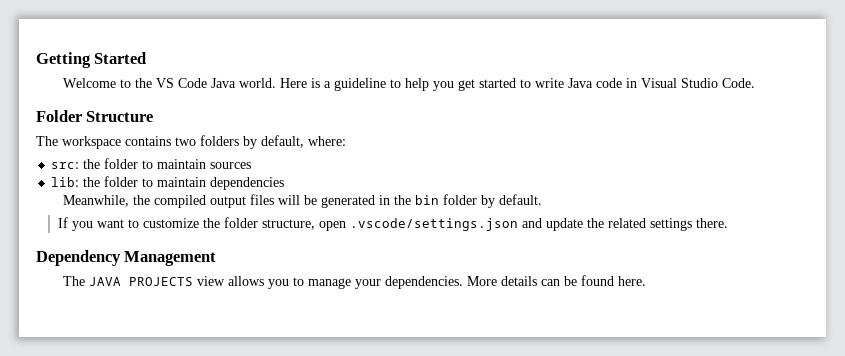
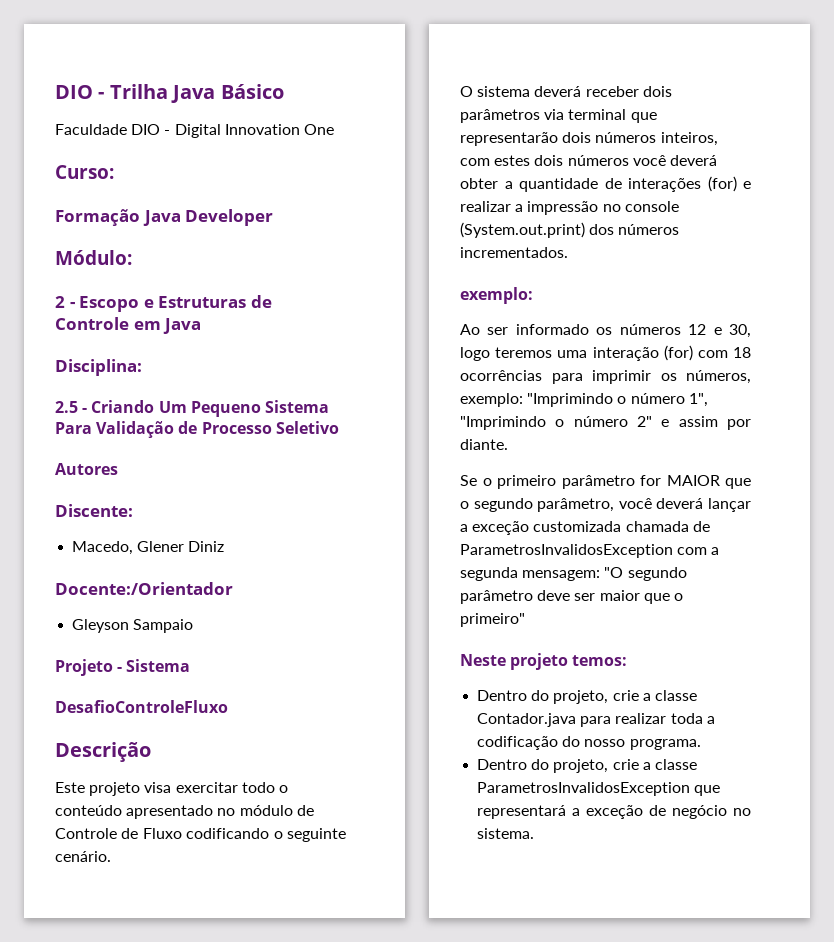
[36,52,147,68] [63,78,756,91] [36,110,154,122] [36,135,346,149] [51,158,252,169] [51,176,285,190] [63,194,543,208] [57,217,728,231] [36,250,217,266] [63,275,647,289] Getting Started // Welcome to the VS Code Java world. Here is a guideline to help you get started to write Java code in Visual Studio Code. // Folder Structure // The workspace contains two folders by default, where: // src: the folder to maintain sources // lib: the folder to maintain dependencies // Meanwhile, the compiled output files will be generated in the bin folder by default. // If you want to customize the folder structure, open .vscode/settings.json and update the related settings there. // Dependency Management // The JAVA PROJECTS view allows you to manage your dependencies. More details can be found here. -> [55,84,284,103] [55,124,334,138] [55,165,114,179] [55,209,274,226] [55,250,132,265] [55,295,272,312] [55,317,202,334] [55,359,142,376] [55,400,329,417] [55,421,339,438] [55,463,118,475] [55,504,133,517] [72,541,225,555] [55,582,233,595] [72,619,194,633] [55,659,191,676] [55,700,228,713] [55,742,151,762] [55,782,288,796] [55,805,314,819] [55,828,346,842] [55,851,111,862] [460,86,672,97] [460,109,657,123] [460,132,718,146] [460,155,717,166] [460,176,751,192] [460,201,679,215] [460,222,680,238] [460,247,568,258] [460,287,533,304] [460,324,751,338] [460,345,751,361] [460,370,751,384] [460,393,708,407] [460,416,751,430] [460,439,508,450] [460,475,751,489] [460,498,751,512] [460,521,710,535] [460,544,720,558] [460,567,687,581] [460,590,683,604] [460,613,525,627] [460,653,628,670] [477,690,697,704] [477,713,715,727] [477,736,701,750] [477,759,697,773] [477,782,721,796] [477,805,751,819] [477,828,535,839] DIO - Trilha Java Básico // Faculdade DIO - Digital Innovation One // Curso: // Formação Java Developer // Módulo: // 2 - Escopo e Estruturas de Controle em Java // Disciplina: // 2.5 - Criando Um Pequeno Sistema Para Validação de Processo Seletivo // Autores // Discente: // Macedo, Glener Diniz // Docente:/Orientador // Gleyson Sampaio // Projeto - Sistema // DesafioControleFluxo // Descrição // Este projeto visa exercitar todo o conteúdo apresentado no módulo de Controle de Fluxo codificando o seguinte cenário. // O sistema deverá receber dois parâmetros via terminal que representarão dois números inteiros, com estes dois números você deverá obter a quantidade de interações (for) e realizar a impressão no console (System.out.print) dos números incrementados. // exemplo: // Ao ser informado os números 12 e 30, logo teremos uma interação (for) com 18 ocorrências para imprimir os números, exemplo: "Imprimindo o número 1", "Imprimindo o número 2" e assim por diante. // Se o primeiro parâmetro for MAIOR que o segundo parâmetro, você deverá lançar a exceção customizada chamada de ParametrosInvalidosException com a segunda mensagem: "O segundo parâmetro deve ser maior que o primeiro" // Neste projeto temos: // Dentro do projeto, crie a classe Contador.java para realizar toda a codificação do nosso programa. // Dentro do projeto, crie a classe ParametrosInvalidosException que representará a exceção de negócio no sistema.

